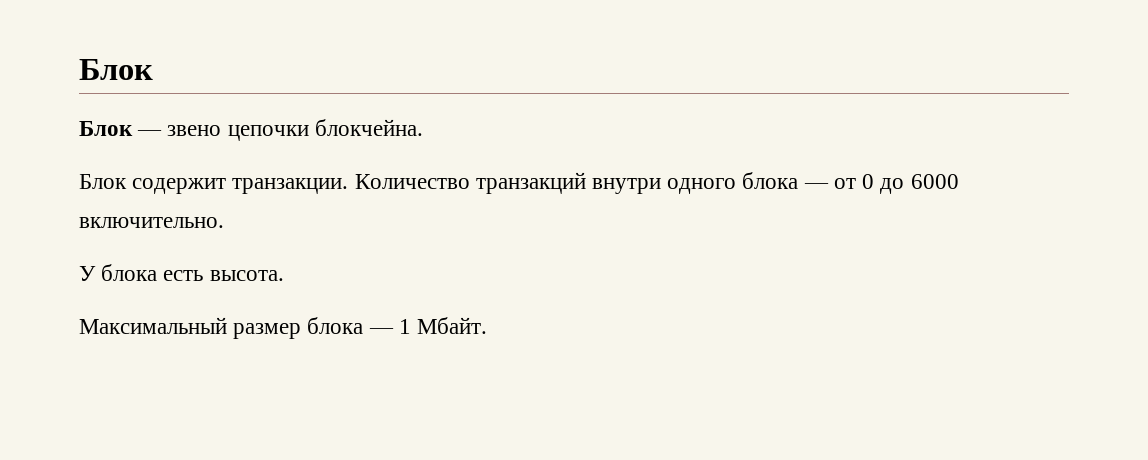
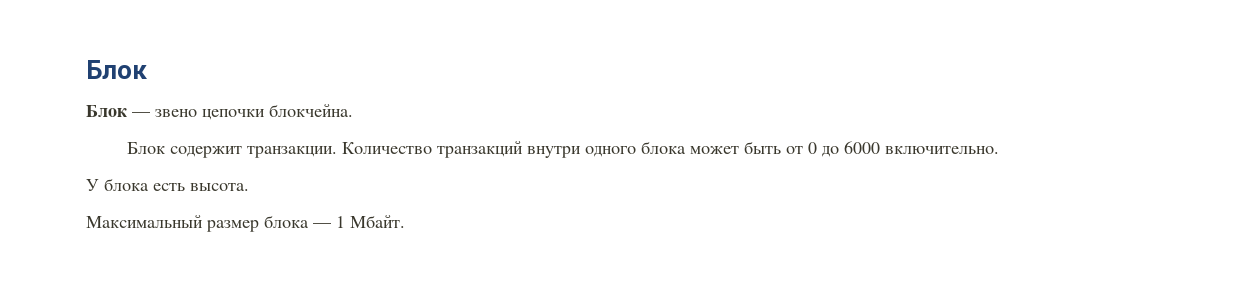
[803,183,829,189] — -> [690,141,782,154] может быть

